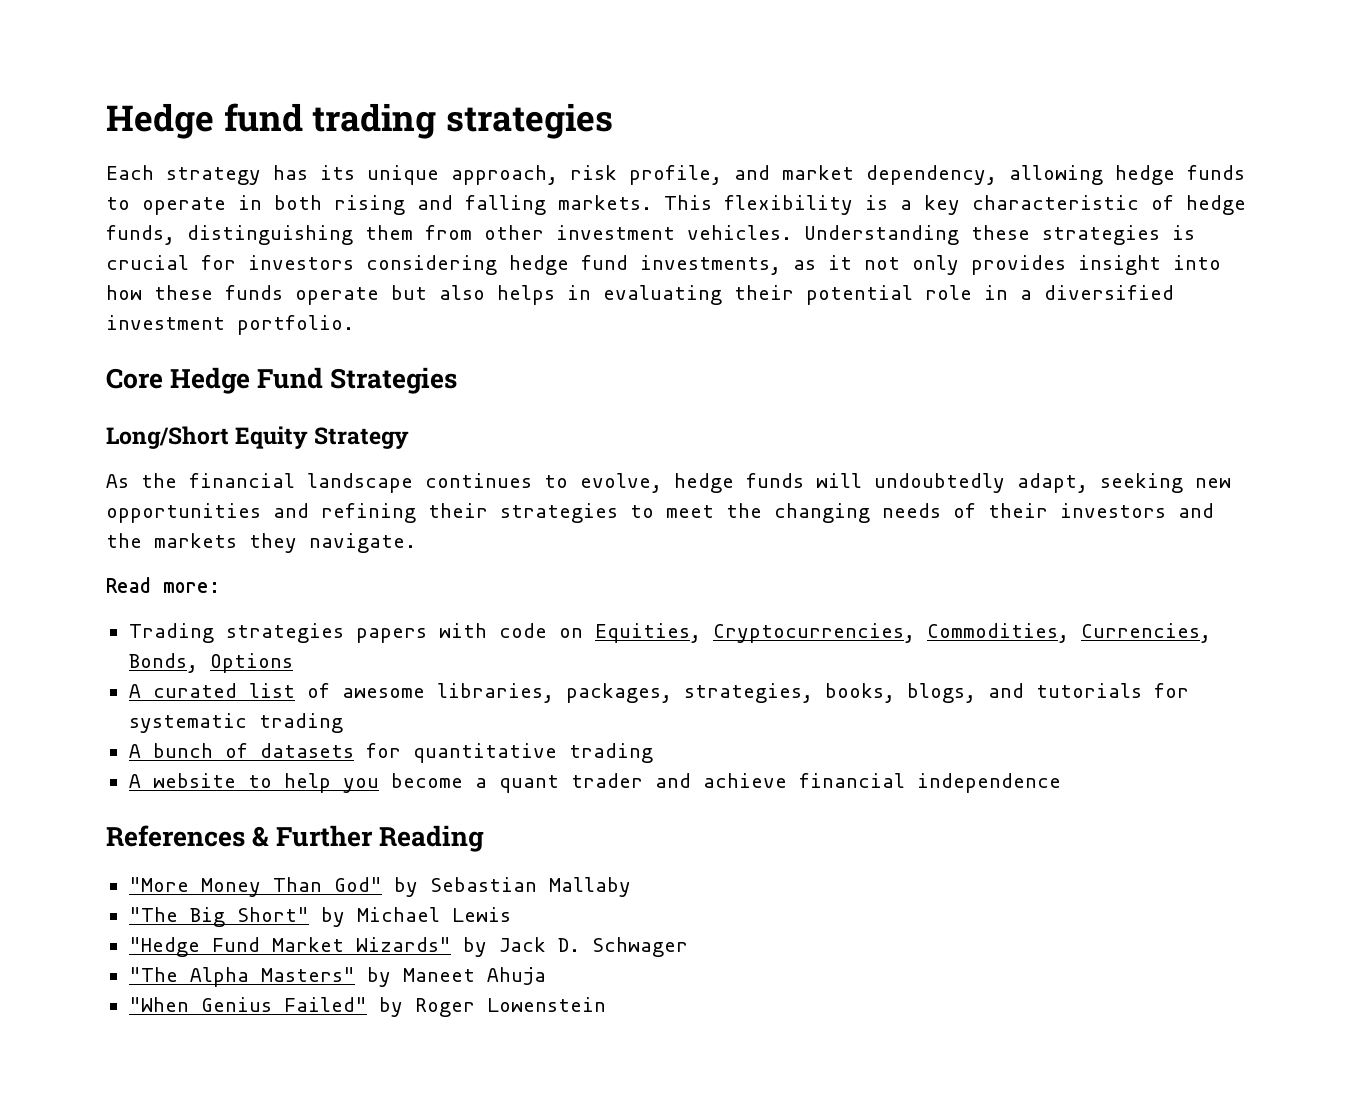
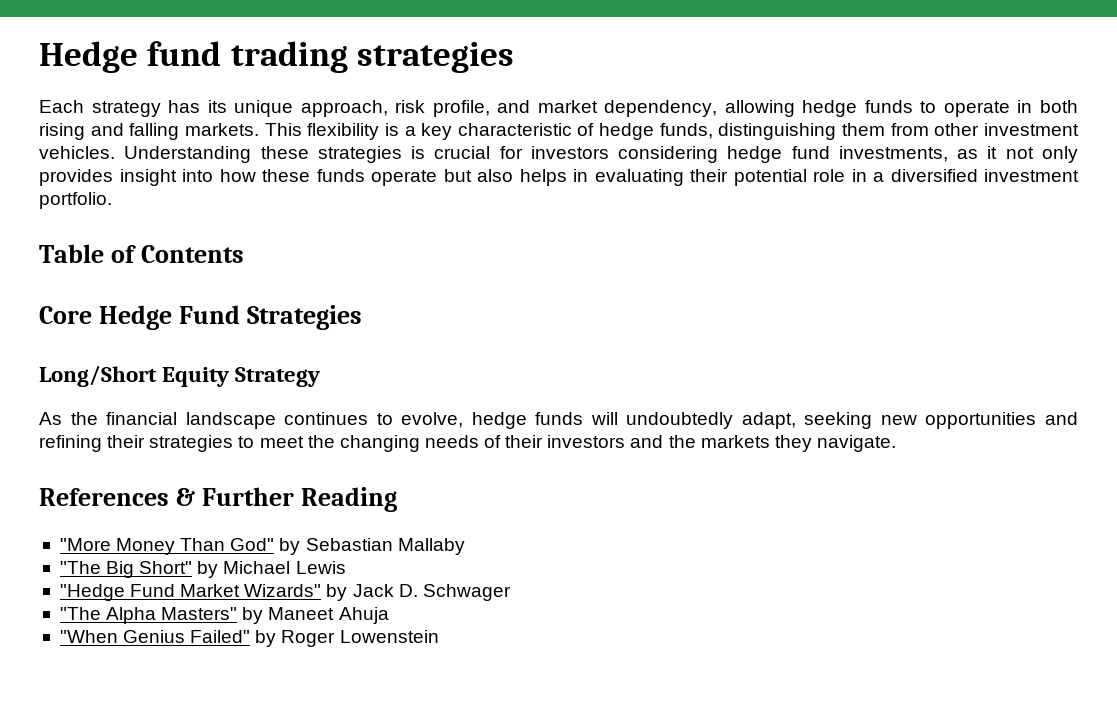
(354, 325) none -> [39,244,245,263] // Table of Contents
[106,577,220,593] [128,623,1211,643] [128,653,293,673] [128,683,1189,703] [128,713,343,733] [128,743,653,763] [128,773,1061,793] // Read more: // Trading strategies papers with code on Equities, Cryptocurrencies, Commodities, Currencies, Bonds, Options // A curated list of awesome libraries, packages, strategies, books, blogs, and tutorials for systematic trading // A bunch of datasets for quantitative trading // A website to help you become a quant trader and achieve financial independence -> (896, 443) none

